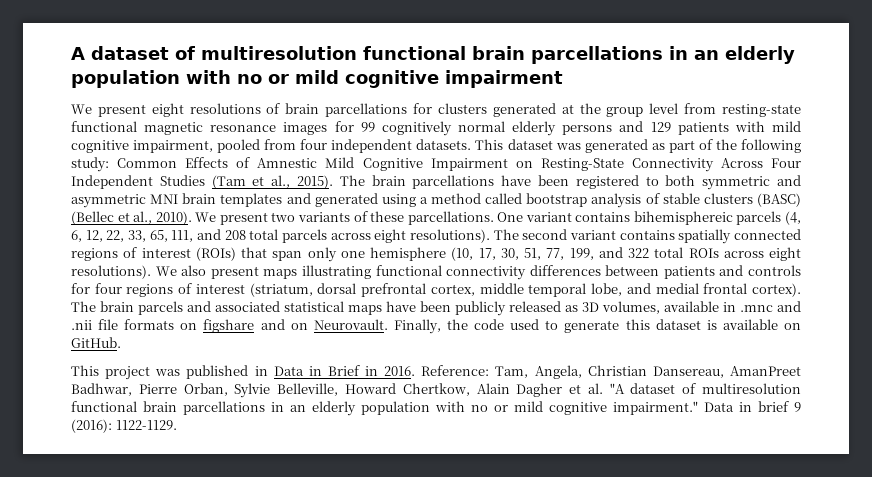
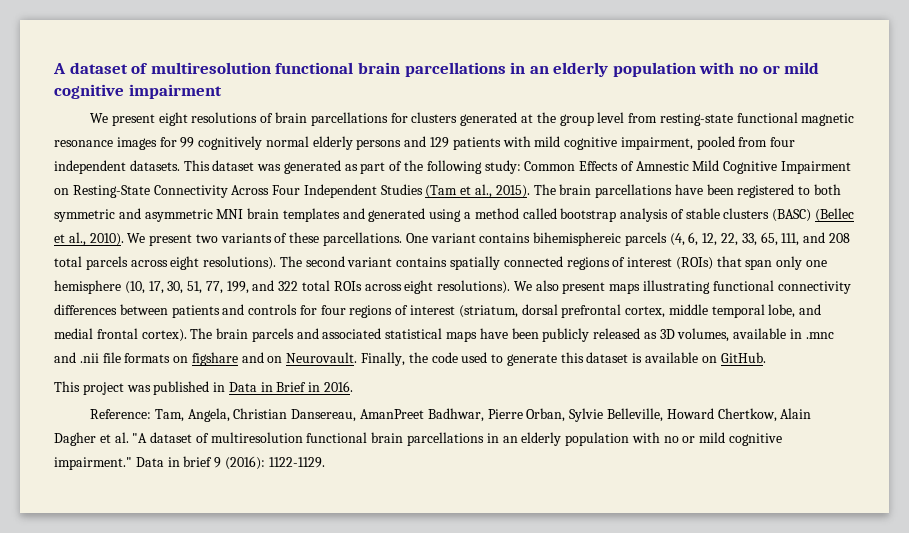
(416, 371) none -> (354, 386) //

